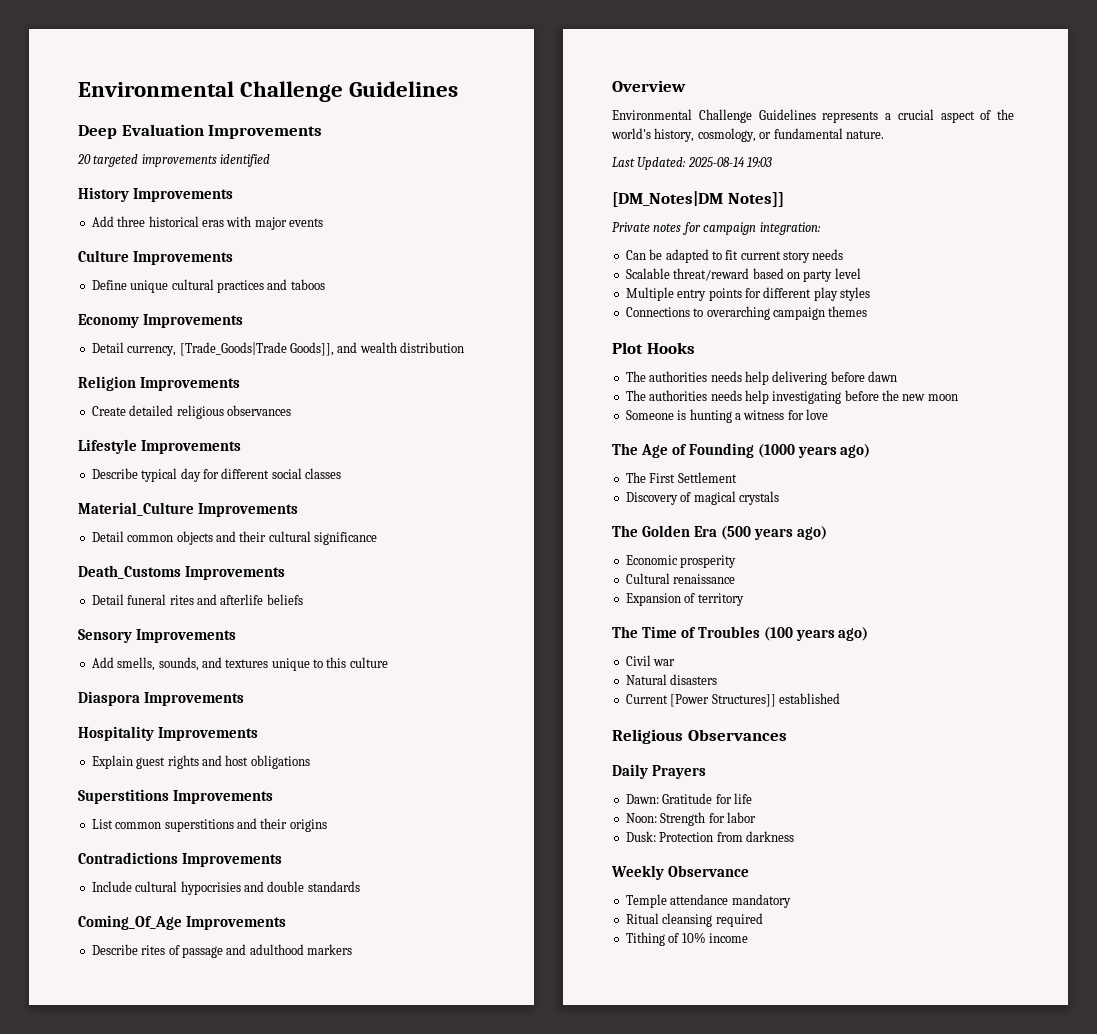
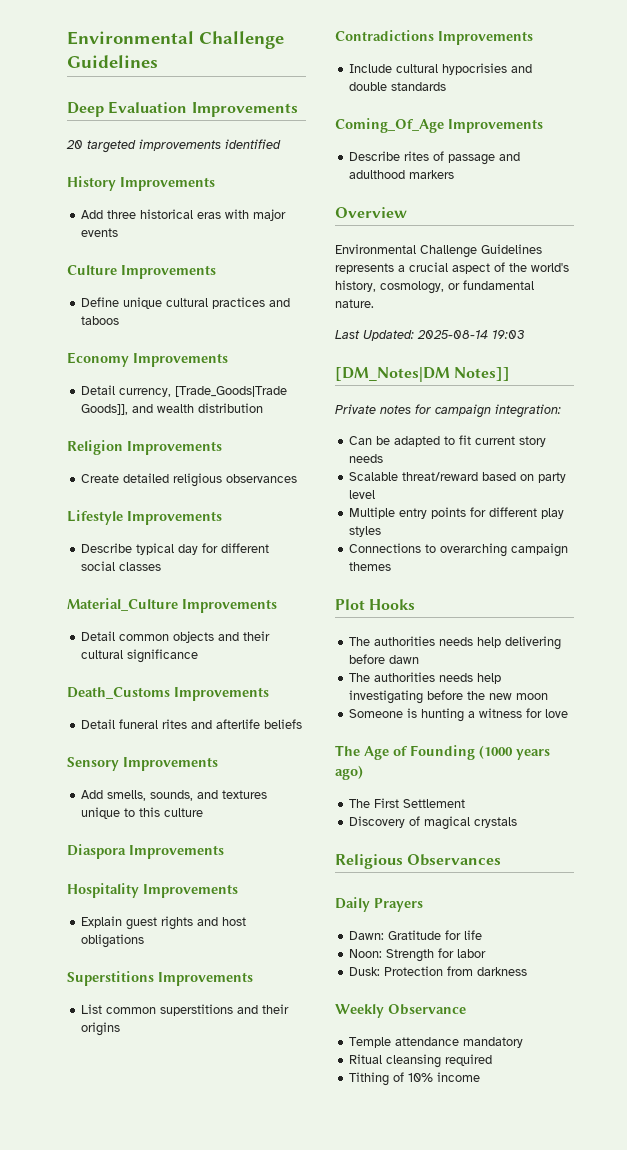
[612,525,827,540] [625,555,737,568] [625,573,736,584] [625,593,744,606] [612,626,869,641] [625,655,676,666] [625,674,718,685] [625,693,840,707] // The Golden Era (500 years ago) // Economic prosperity // Cultural renaissance // Expansion of territory // The Time of Troubles (100 years ago) // Civil war // Natural disasters // Current [Power Structures]] established -> (518, 822) none

